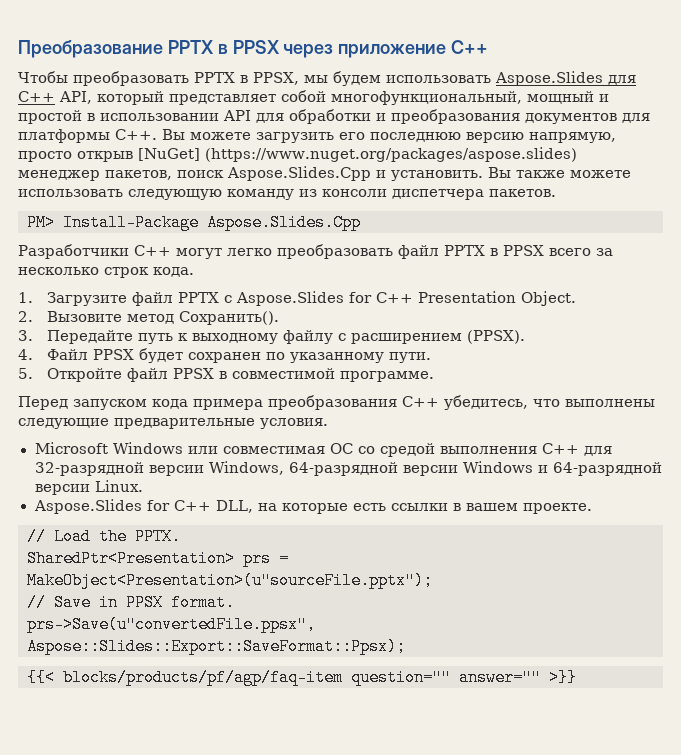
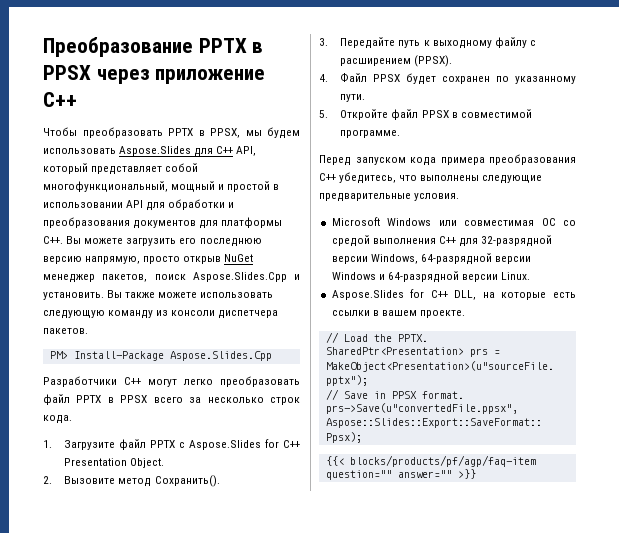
[138,147,577,162] [NuGet] (https://www.nuget.org/packages/aspose.slides) -> [224,254,254,262] NuGet

